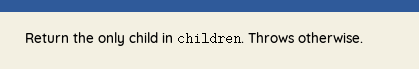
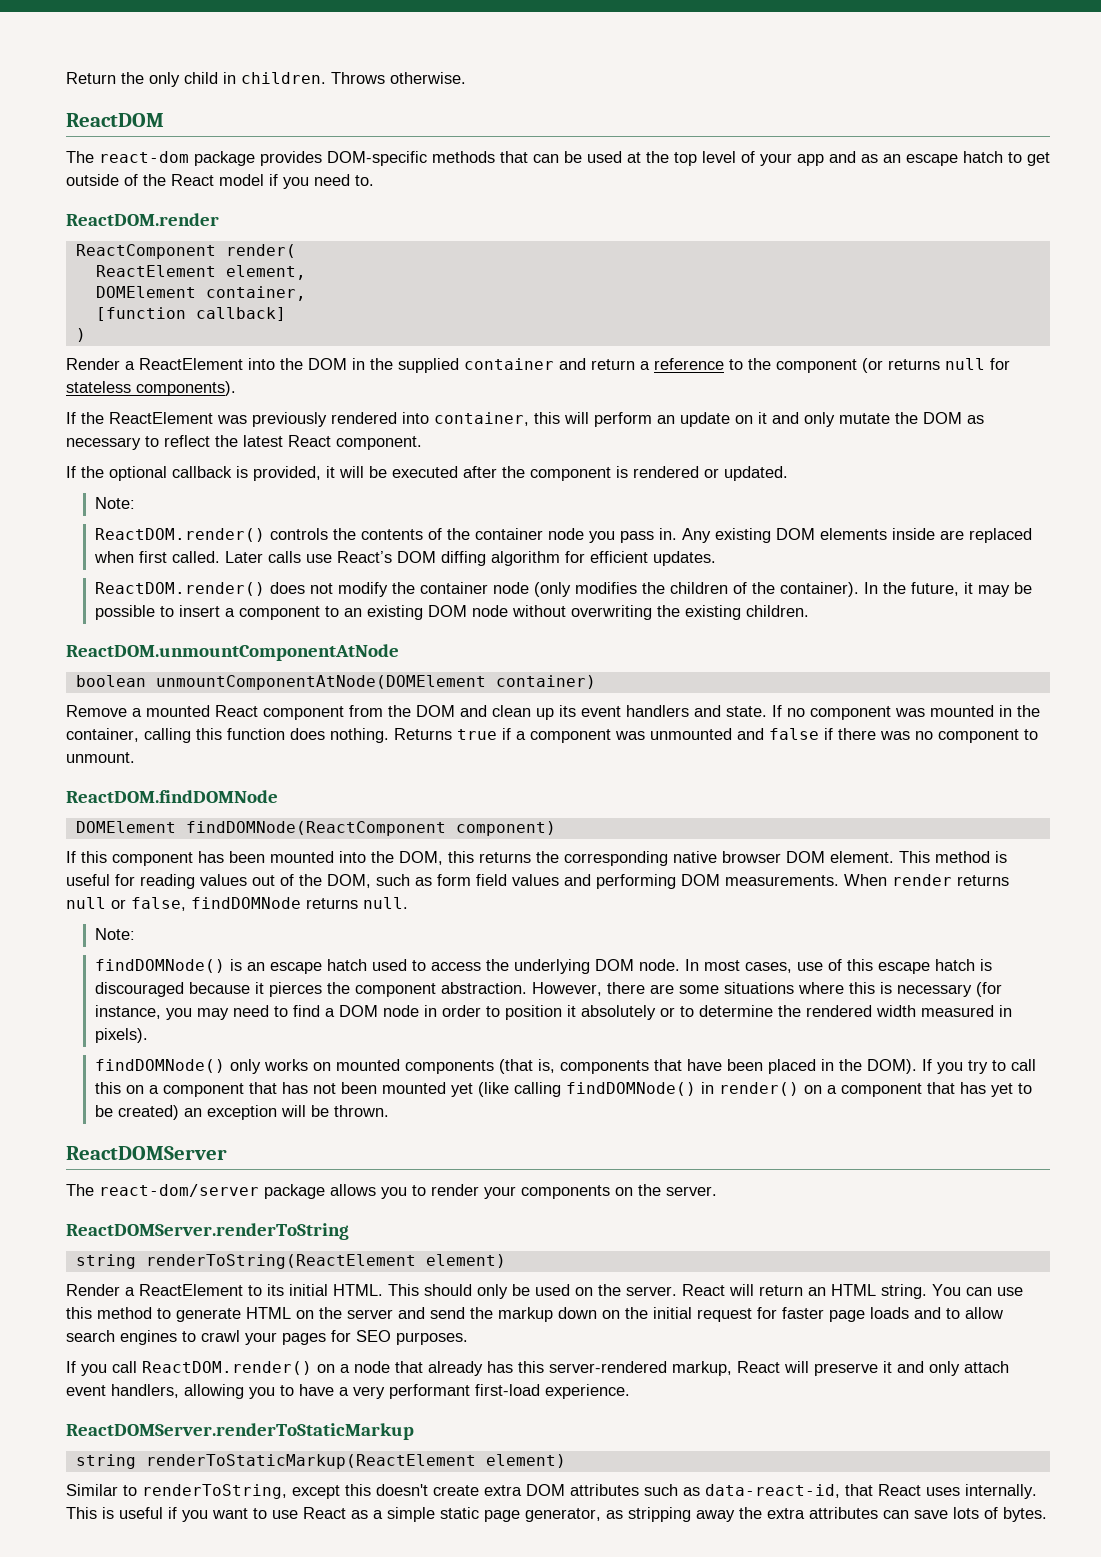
(363, 37) none -> [66,113,164,127] [66,151,1050,166] [66,174,374,189] [66,213,219,226] [75,244,296,259] [95,265,306,280] [95,286,306,301] [95,307,286,321] [75,328,86,342] [66,358,1010,373] [66,381,236,396] [66,412,984,427] [66,435,422,450] [66,466,788,481] [94,497,135,509] [94,528,1032,543] [93,551,716,566] [94,582,1032,597] [94,605,809,620] [66,644,399,661] [75,675,596,690] [66,705,1040,720] [66,728,1038,743] [66,752,135,763] [66,790,278,803] [75,821,556,836] [66,851,1007,866] [66,874,1009,889] [66,897,408,911] [94,928,135,940] [94,959,992,974] [94,982,1002,997] [94,1005,1012,1020] [94,1028,148,1043] [94,1059,1036,1074] [94,1082,1032,1097] [94,1105,389,1120] [66,1146,227,1160] [66,1184,717,1199] [66,1223,349,1240] [75,1254,506,1269] [66,1284,1023,1299] [66,1307,1003,1322] [66,1330,468,1345] [66,1361,1009,1376] [66,1384,630,1399] [66,1423,414,1440] [75,1454,566,1469] [66,1484,1037,1499] [66,1507,1047,1522] // ReactDOM // The react-dom package provides DOM-specific methods that can be used at the top level of your app and as an escape hatch to get outside of the React model if you need to. // ReactDOM.render // ReactComponent render( // ReactElement element, // DOMElement container, // [function callback] // ) // Render a ReactElement into the DOM in the supplied container and return a reference to the component (or returns null for stateless components). // If the ReactElement was previously rendered into container, this will perform an update on it and only mutate the DOM as necessary to reflect the latest React component. // If the optional callback is provided, it will be executed after the component is rendered or updated. // Note: // ReactDOM.render() controls the contents of the container node you pass in. Any existing DOM elements inside are replaced when first called. Later calls use React’s DOM diffing algorithm for efficient updates. // ReactDOM.render() does not modify the container node (only modifies the children of the container). In the future, it may be possible to insert a component to an existing DOM node without overwriting the existing children. // ReactDOM.unmountComponentAtNode // boolean unmountComponentAtNode(DOMElement container) // Remove a mounted React component from the DOM and clean up its event handlers and state. If no component was mounted in the container, calling this function does nothing. Returns true if a component was unmounted and false if there was no component to unmount. // ReactDOM.findDOMNode // DOMElement findDOMNode(ReactComponent component) // If this component has been mounted into the DOM, this returns the corresponding native browser DOM element. This method is useful for reading values out of the DOM, such as form field values and performing DOM measurements. When render returns null or false, findDOMNode returns null. // Note: // findDOMNode() is an escape hatch used to access the underlying DOM node. In most cases, use of this escape hatch is discouraged because it pierces the component abstraction. However, there are some situations where this is necessary (for instance, you may need to find a DOM node in order to position it absolutely or to determine the rendered width measured in pixels). // findDOMNode() only works on mounted components (that is, components that have been placed in the DOM). If you try to call this on a component that has not been mounted yet (like calling findDOMNode() in render() on a component that has yet to be created) an exception will be thrown. // ReactDOMServer // The react-dom/server package allows you to render your components on the server. // ReactDOMServer.renderToString // string renderToString(ReactElement element) // Render a ReactElement to its initial HTML. This should only be used on the server. React will return an HTML string. You can use this method to generate HTML on the server and send the markup down on the initial request for faster page loads and to allow search engines to crawl your pages for SEO purposes. // If you call ReactDOM.render() on a node that already has this server-rendered markup, React will preserve it and only attach event handlers, allowing you to have a very performant first-load experience. // ReactDOMServer.renderToStaticMarkup // string renderToStaticMarkup(ReactElement element) // Similar to renderToString, except this doesn't create extra DOM attributes such as data-react-id, that React uses internally. This is useful if you want to use React as a simple static page generator, as stripping away the extra attributes can save lots of bytes.

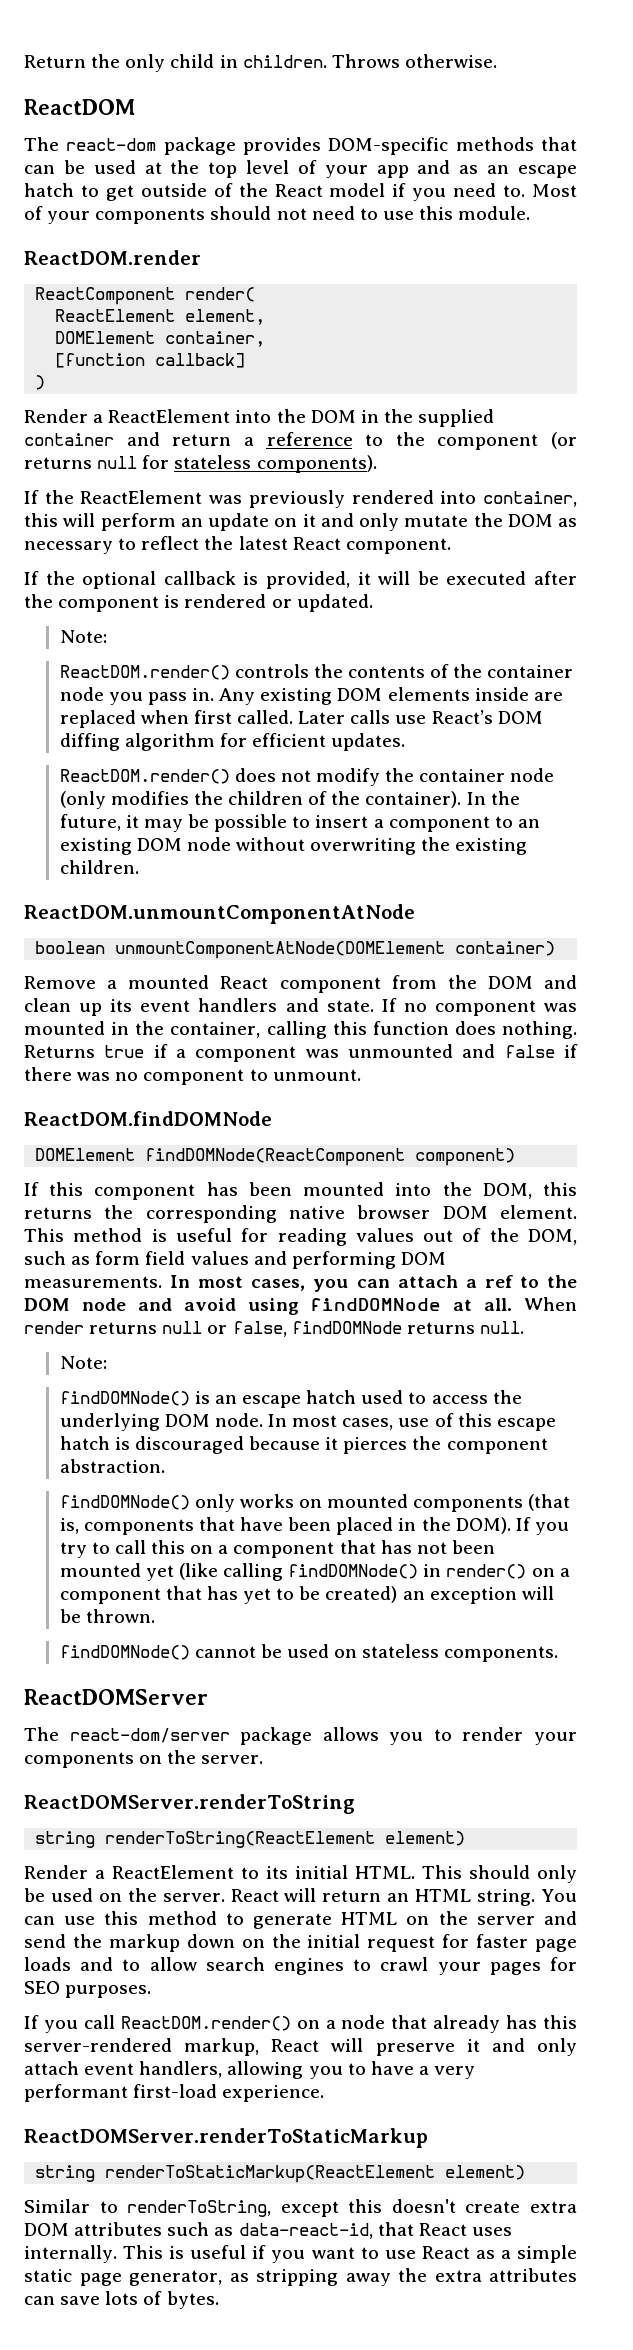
(374, 180) none -> [532,184,577,197] [24,206,531,224] Most of your components should not need to use this module.
(839, 880) none -> [170,1275,578,1292] [24,1298,513,1315] In most cases, you can attach a ref to the DOM node and avoid using findDOMNode at all.
[531,982,1002,997] [94,1005,1012,1020] [94,1028,148,1043] However, there are some situations where this is necessary (for instance, you may need to find a DOM node in order to position it absolutely or to determine the rendered width measured in pixels). -> (165, 1466) none
(389, 1111) none -> [59,1644,559,1662] // findDOMNode() cannot be used on stateless components.

